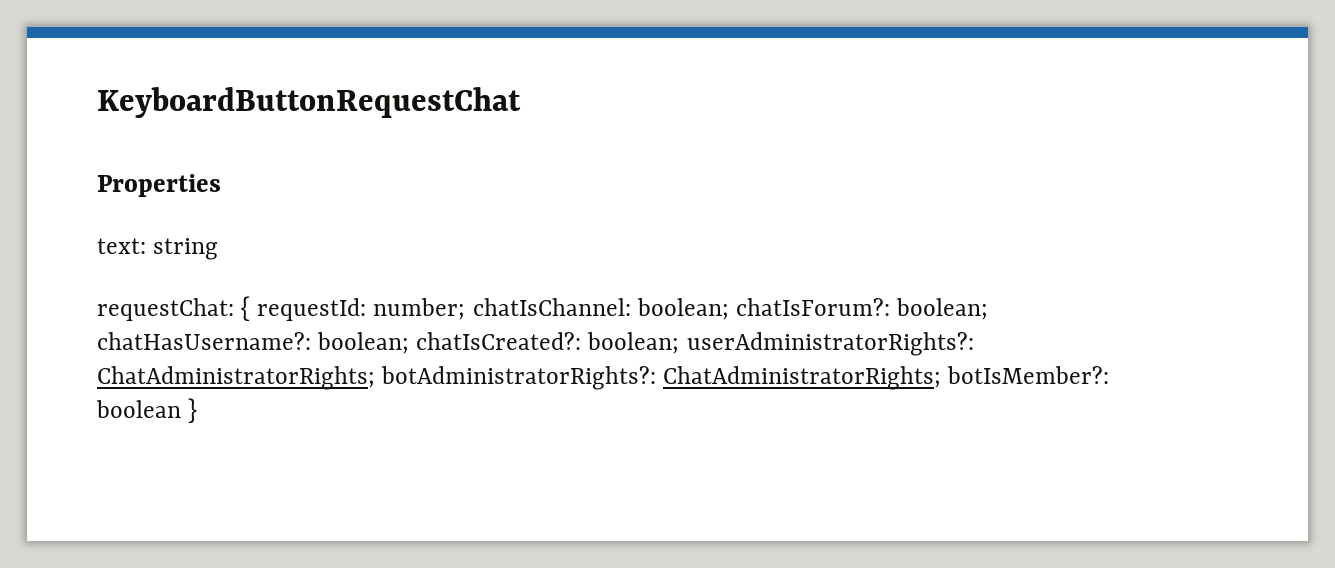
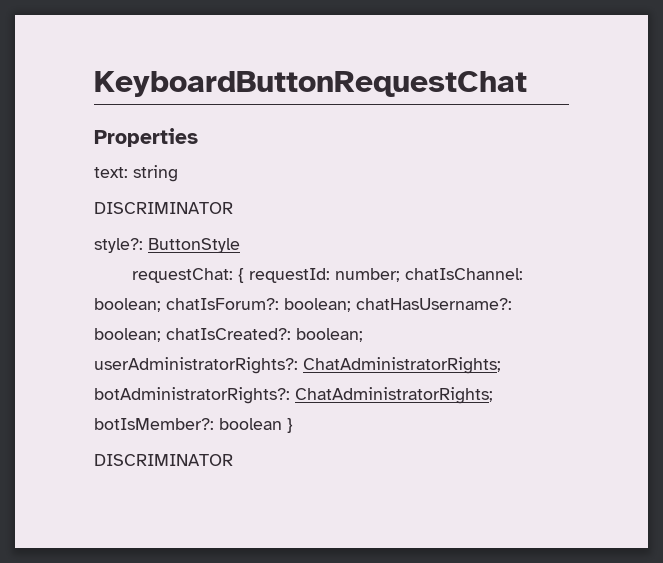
(219, 249) none -> [94,202,233,214] [94,238,240,253] // DISCRIMINATOR // style?: ButtonStyle
(198, 410) none -> [94,454,233,466] // DISCRIMINATOR

